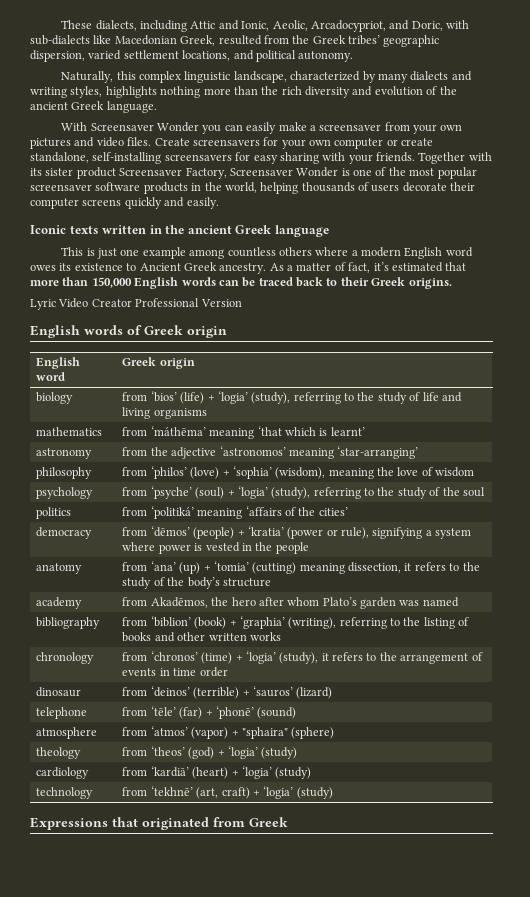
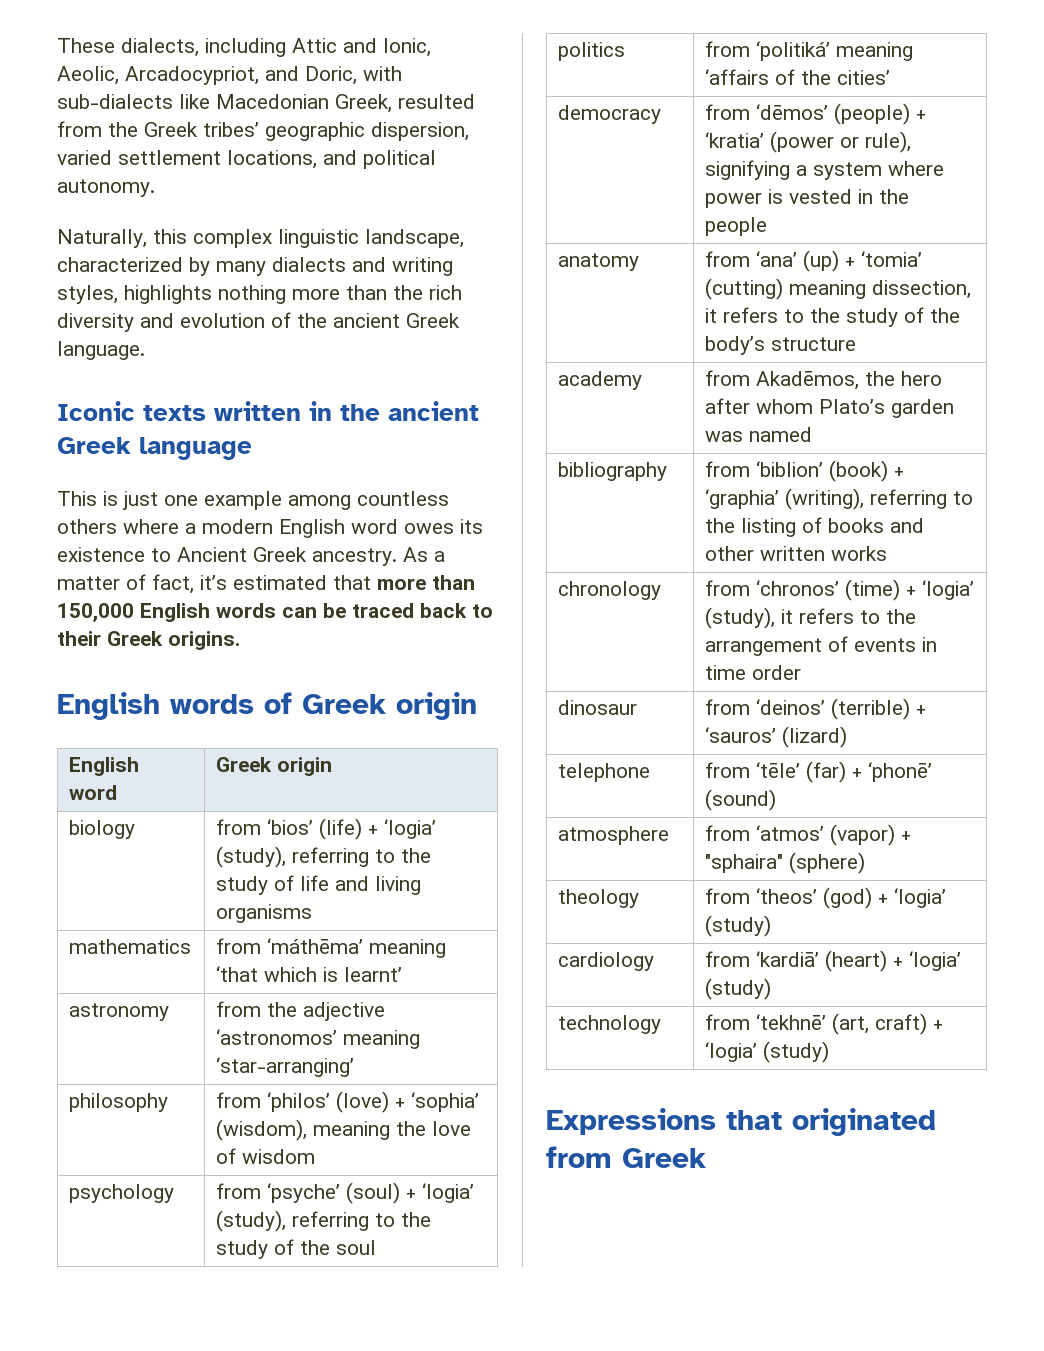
[61,122,463,134] [30,137,434,149] [30,152,492,164] [30,167,477,179] [30,182,476,194] [30,197,219,209] // With Screensaver Wonder you can easily make a screensaver from your own pictures and video files. Create screensavers for your own computer or create standalone, self-installing screensavers for easy sharing with your friends. Together with its sister product Screensaver Factory, Screensaver Wonder is one of the most popular screensaver software products in the world, helping thousands of users decorate their computer screens quickly and easily. -> (145, 350) none
[30,298,242,310] // Lyric Video Creator Professional Version -> (240, 640) none

